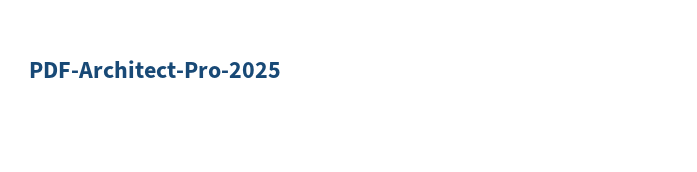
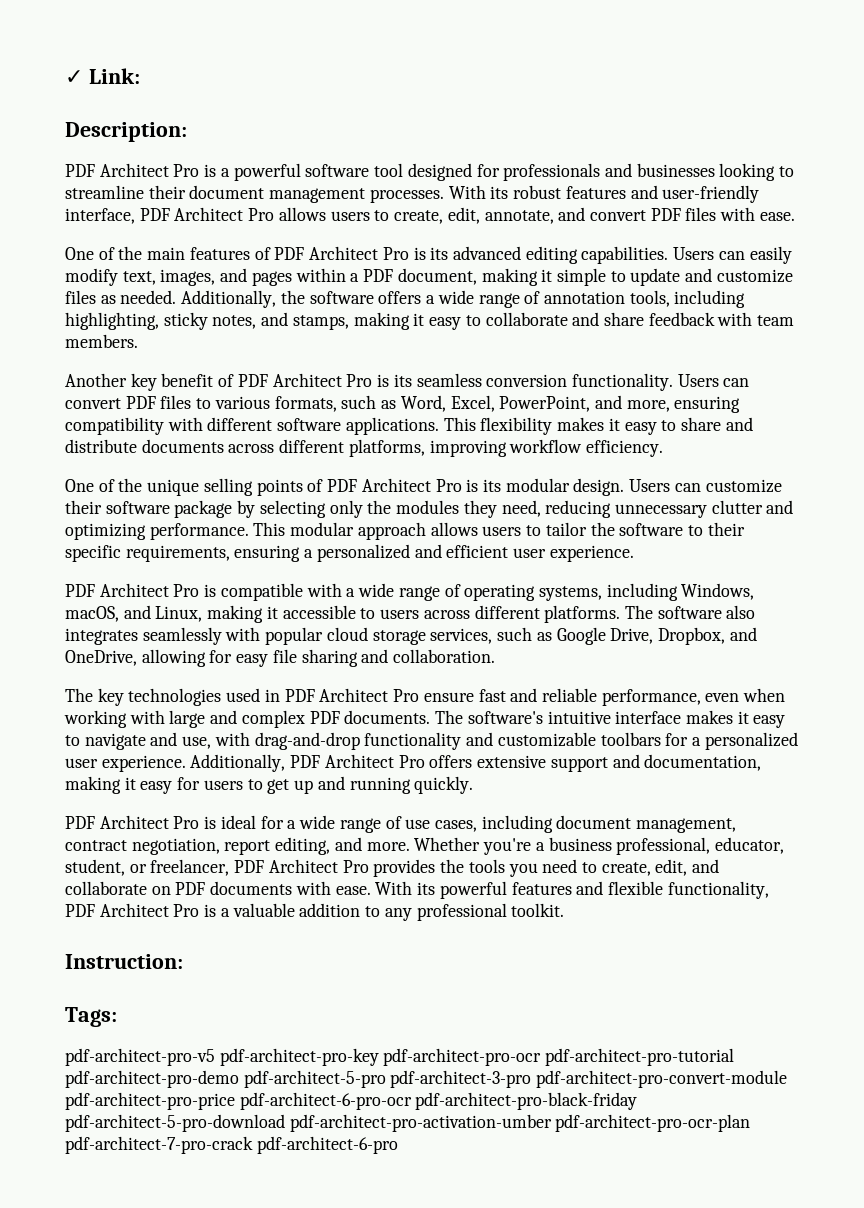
[29,60,281,78] PDF-Architect-Pro-2025 -> [65,68,140,84] [65,122,187,142] [65,163,795,181] [65,185,760,203] [65,207,795,224] [65,246,792,264] [65,268,793,286] [65,290,746,308] [65,312,795,330] [65,334,138,348] [65,373,750,391] [65,395,741,413] [65,417,753,435] [65,439,664,457] [65,478,782,496] [65,500,794,518] [65,522,745,540] [65,544,634,562] [65,583,755,601] [65,605,756,623] [65,627,757,645] [65,649,496,667] [65,688,786,706] [64,710,786,728] [65,732,798,750] [65,754,762,772] [65,776,474,794] [65,815,737,833] [65,837,784,855] [65,859,720,877] [65,881,769,899] [65,903,565,921] [65,954,183,969] [65,1007,117,1027] [65,1048,735,1066] [65,1070,788,1088] [65,1092,638,1110] [65,1114,751,1132] [65,1136,398,1154] ✓ Link: // Description: // PDF Architect Pro is a powerful software tool designed for professionals and businesses looking to streamline their document management processes. With its robust features and user-friendly interface, PDF Architect Pro allows users to create, edit, annotate, and convert PDF files with ease. // One of the main features of PDF Architect Pro is its advanced editing capabilities. Users can easily modify text, images, and pages within a PDF document, making it simple to update and customize files as needed. Additionally, the software offers a wide range of annotation tools, including highlighting, sticky notes, and stamps, making it easy to collaborate and share feedback with team members. // Another key benefit of PDF Architect Pro is its seamless conversion functionality. Users can convert PDF files to various formats, such as Word, Excel, PowerPoint, and more, ensuring compatibility with different software applications. This flexibility makes it easy to share and distribute documents across different platforms, improving workflow efficiency. // One of the unique selling points of PDF Architect Pro is its modular design. Users can customize their software package by selecting only the modules they need, reducing unnecessary clutter and optimizing performance. This modular approach allows users to tailor the software to their specific requirements, ensuring a personalized and efficient user experience. // PDF Architect Pro is compatible with a wide range of operating systems, including Windows, macOS, and Linux, making it accessible to users across different platforms. The software also integrates seamlessly with popular cloud storage services, such as Google Drive, Dropbox, and OneDrive, allowing for easy file sharing and collaboration. // The key technologies used in PDF Architect Pro ensure fast and reliable performance, even when working with large and complex PDF documents. The software's intuitive interface makes it easy to navigate and use, with drag-and-drop functionality and customizable toolbars for a personalized user experience. Additionally, PDF Architect Pro offers extensive support and documentation, making it easy for users to get up and running quickly. // PDF Architect Pro is ideal for a wide range of use cases, including document management, contract negotiation, report editing, and more. Whether you're a business professional, educator, student, or freelancer, PDF Architect Pro provides the tools you need to create, edit, and collaborate on PDF documents with ease. With its powerful features and flexible functionality, PDF Architect Pro is a valuable addition to any professional toolkit. // Instruction: // Tags: // pdf-architect-pro-v5 pdf-architect-pro-key pdf-architect-pro-ocr pdf-architect-pro-tutorial pdf-architect-pro-demo pdf-architect-5-pro pdf-architect-3-pro pdf-architect-pro-convert-module pdf-architect-pro-price pdf-architect-6-pro-ocr pdf-architect-pro-black-friday pdf-architect-5-pro-download pdf-architect-pro-activation-umber pdf-architect-pro-ocr-plan pdf-architect-7-pro-crack pdf-architect-6-pro

